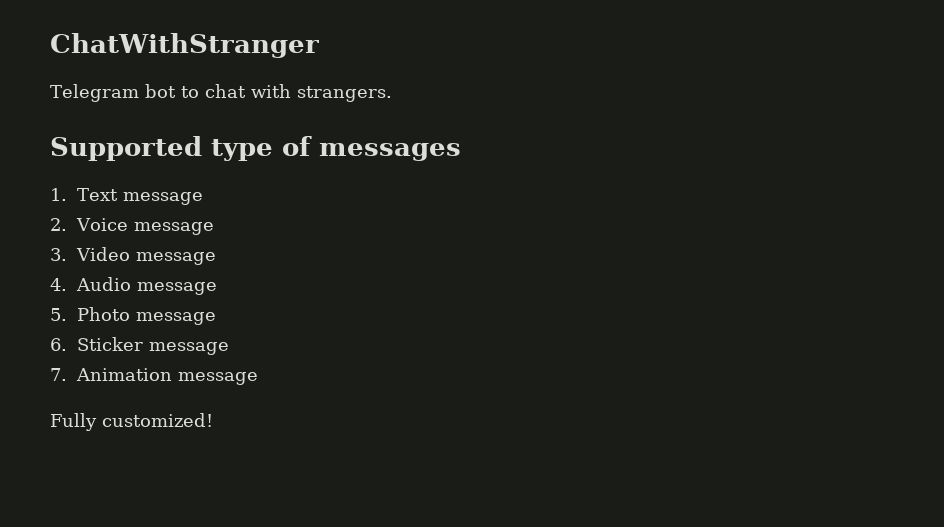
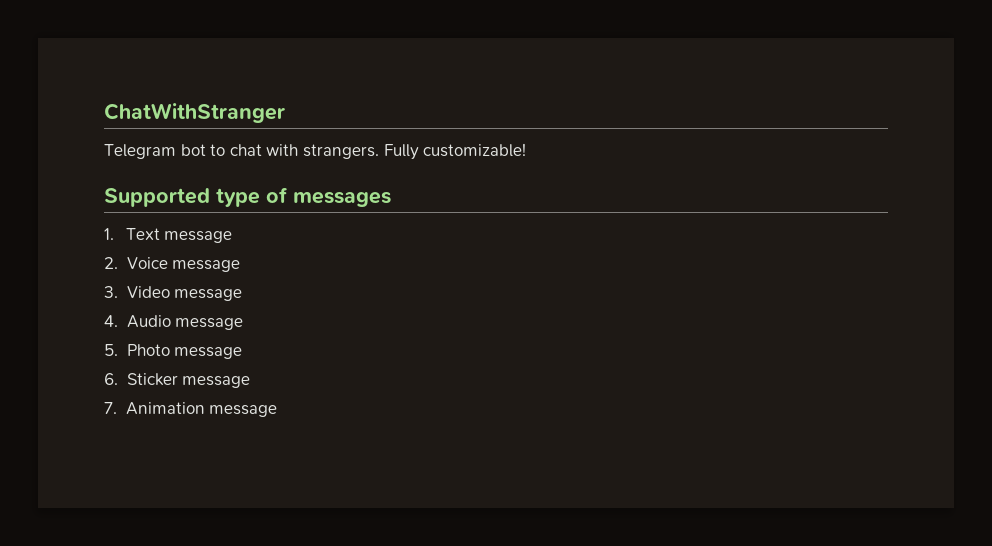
(392, 94) none -> [383,143,527,160] Fully customizable!
[50,413,213,431] // Fully customized! -> (278, 411) none

